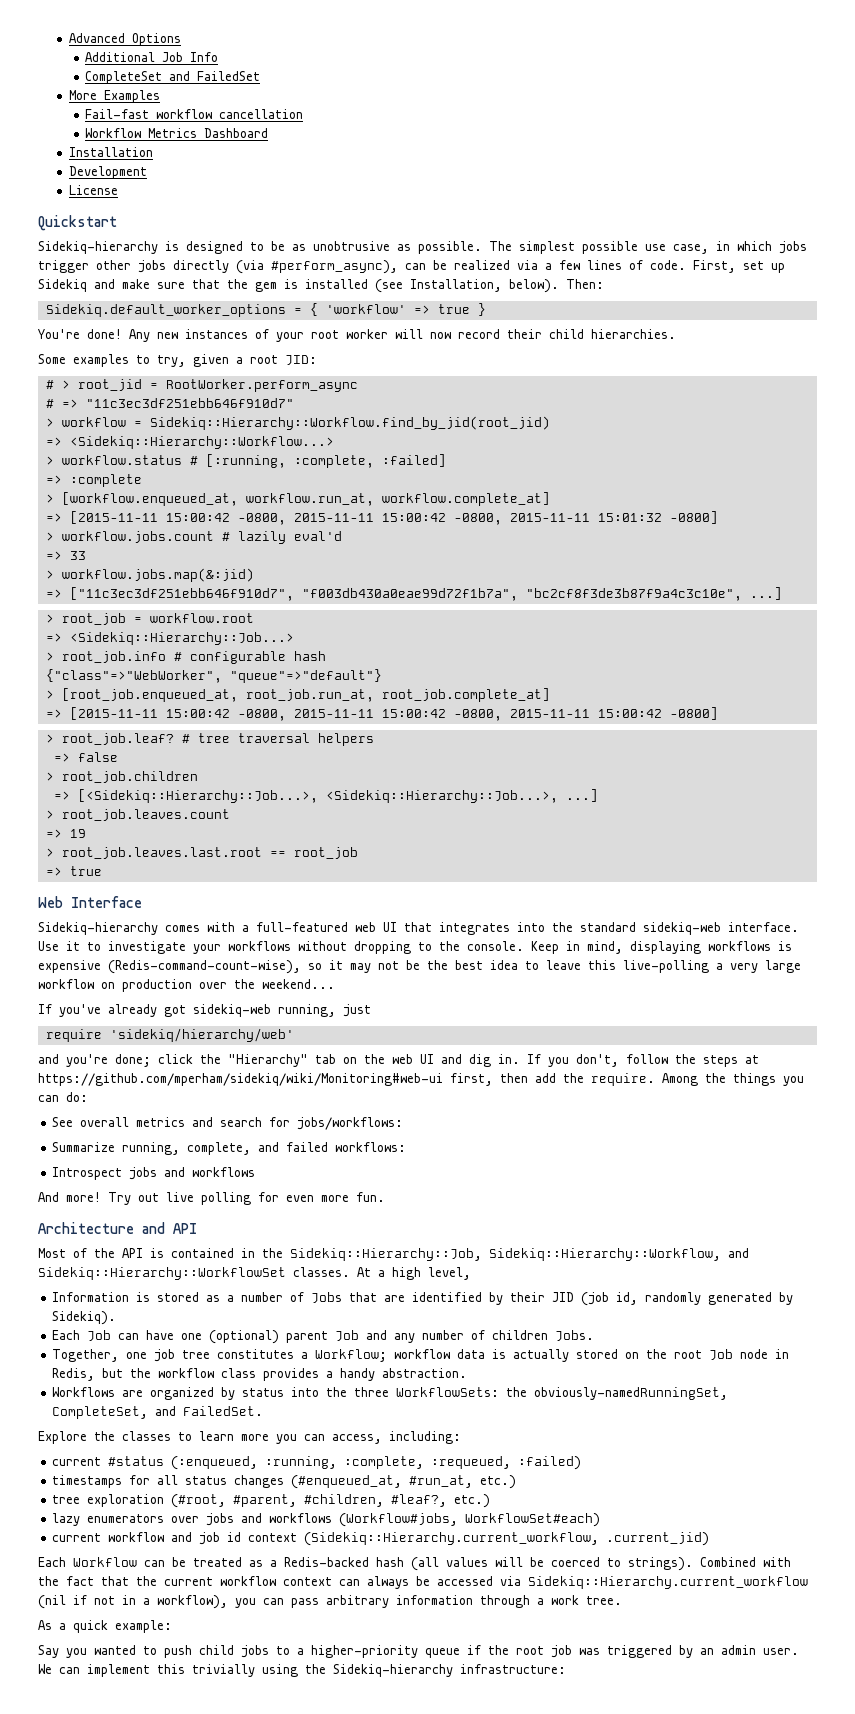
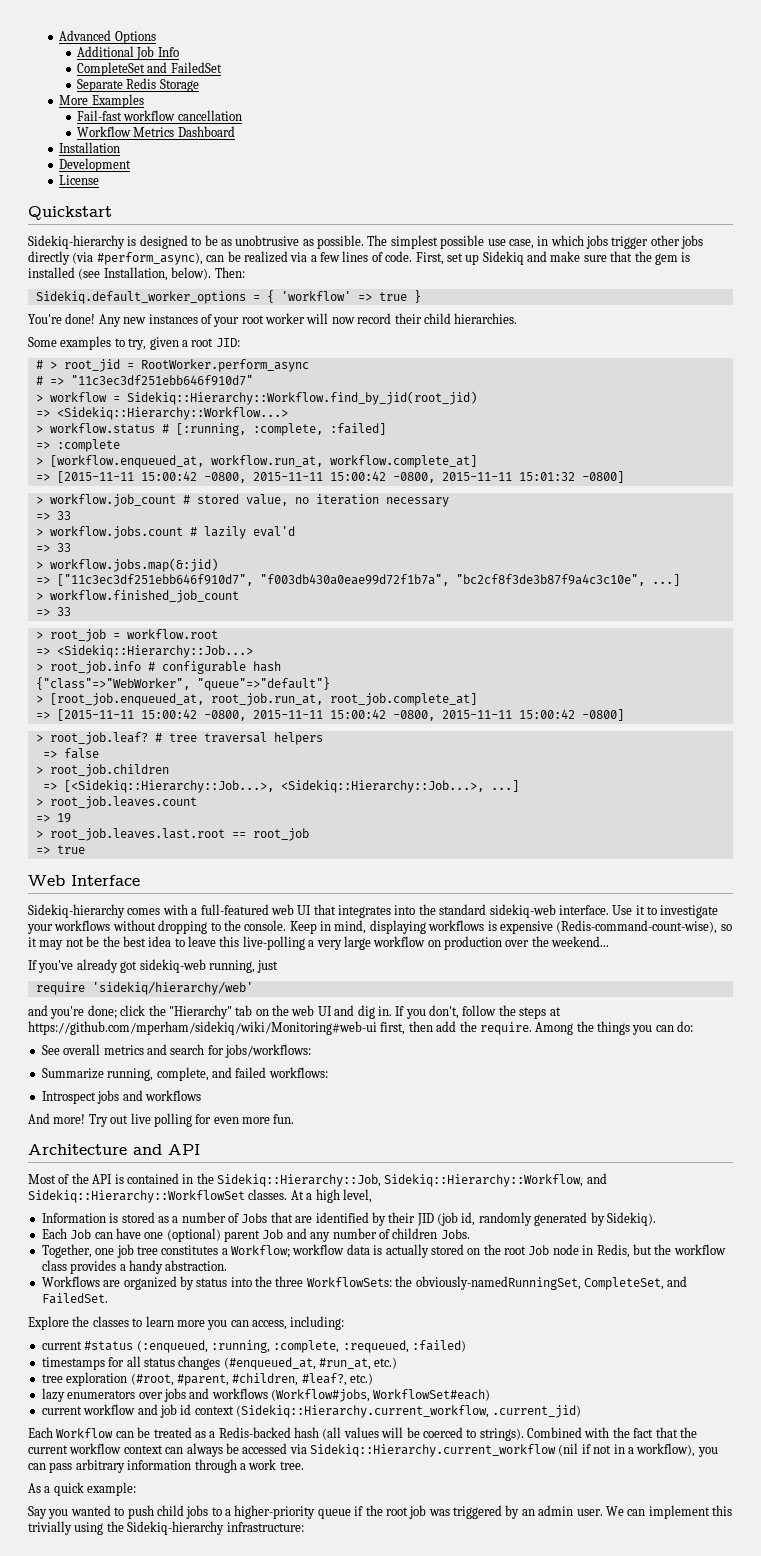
(261, 76) none -> [77,78,199,92] // Separate Redis Storage
(718, 517) none -> [35,494,449,507] [35,511,71,520] // > workflow.job_count # stored value, no iteration necessary // => 33
(782, 593) none -> [35,590,239,603] [35,607,71,616] // > workflow.finished_job_count // => 33

